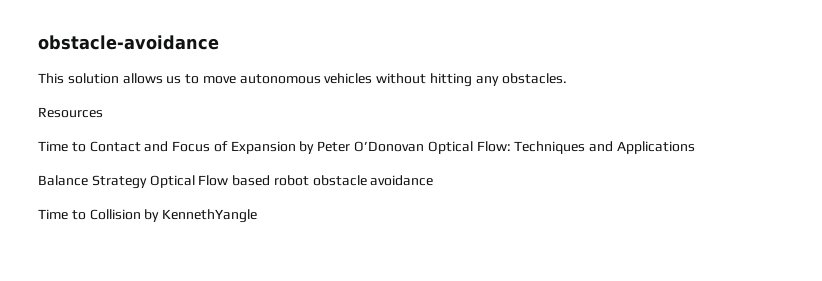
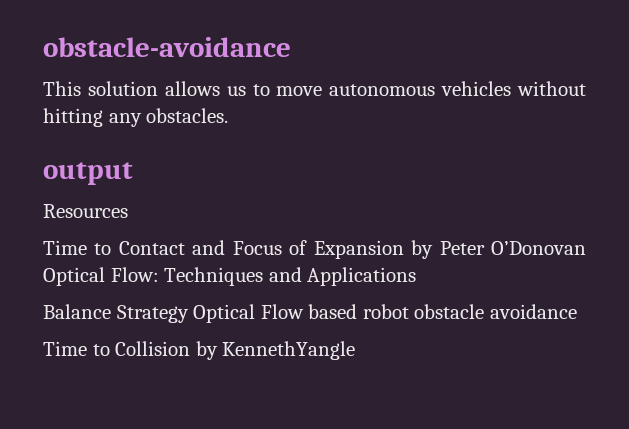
(567, 78) none -> [43,162,133,185] // output

